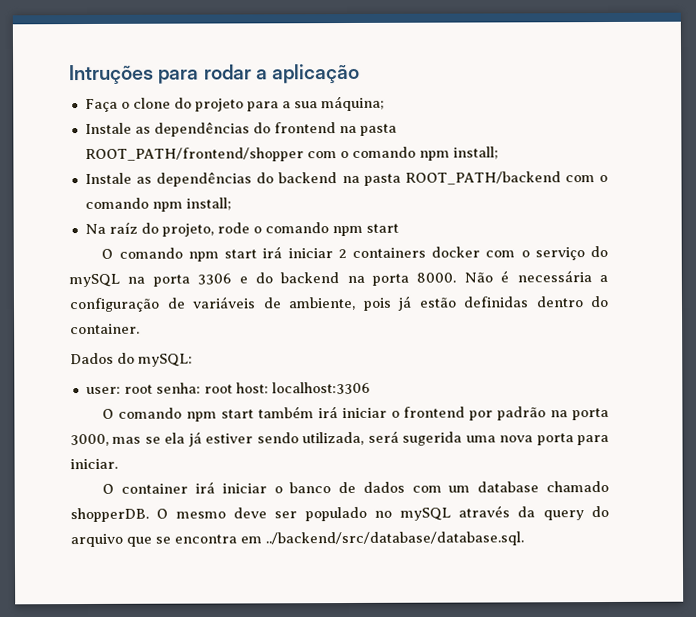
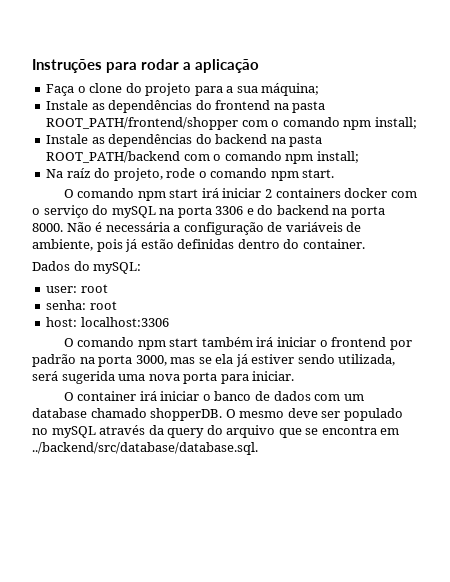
[69,64,154,85] Intruções -> [32,59,102,73] Instruções
[365,223,399,233] start -> [302,169,335,178] start.
(153, 389) none -> (108, 288) //
(233, 389) none -> (117, 305) //

